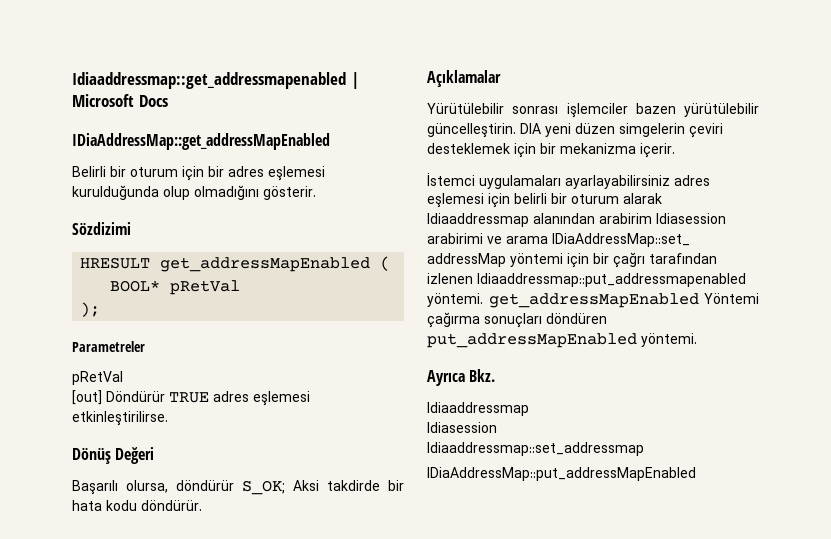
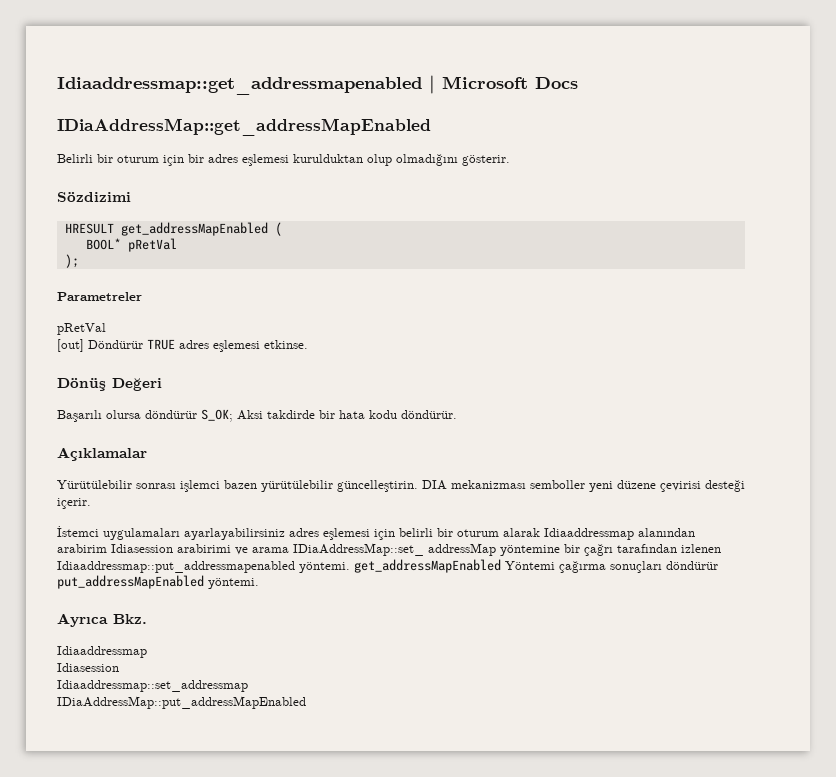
[72,185,159,200] kurulduğunda -> [293,154,363,163] kurulduktan
[72,411,168,426] etkinleştirilirse. -> [264,340,308,349] etkinse.
[126,480,168,493] olursa, -> [106,410,141,419] olursa
[566,103,628,118] işlemciler -> [180,480,220,492] işlemci
[545,123,723,138] [427,143,636,158] yeni düzen simgelerin çeviri desteklemek için bir mekanizma -> [451,480,745,492] mekanizması semboller yeni düzene çevirisi desteği
[510,253,589,268] yöntemi için -> [500,545,560,556] yöntemine
[546,313,607,324] döndüren -> [666,561,718,570] döndürür

